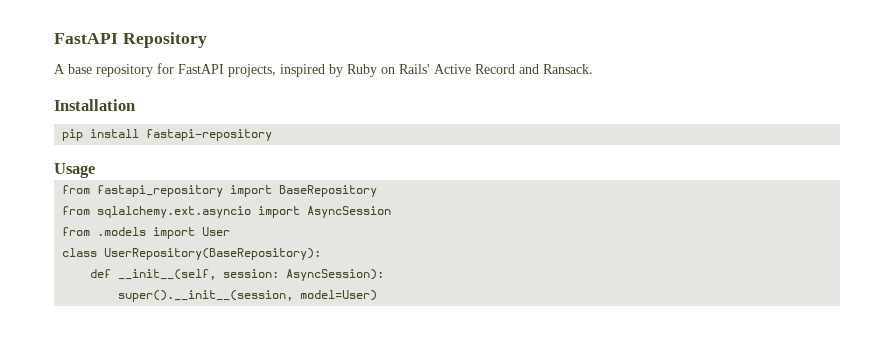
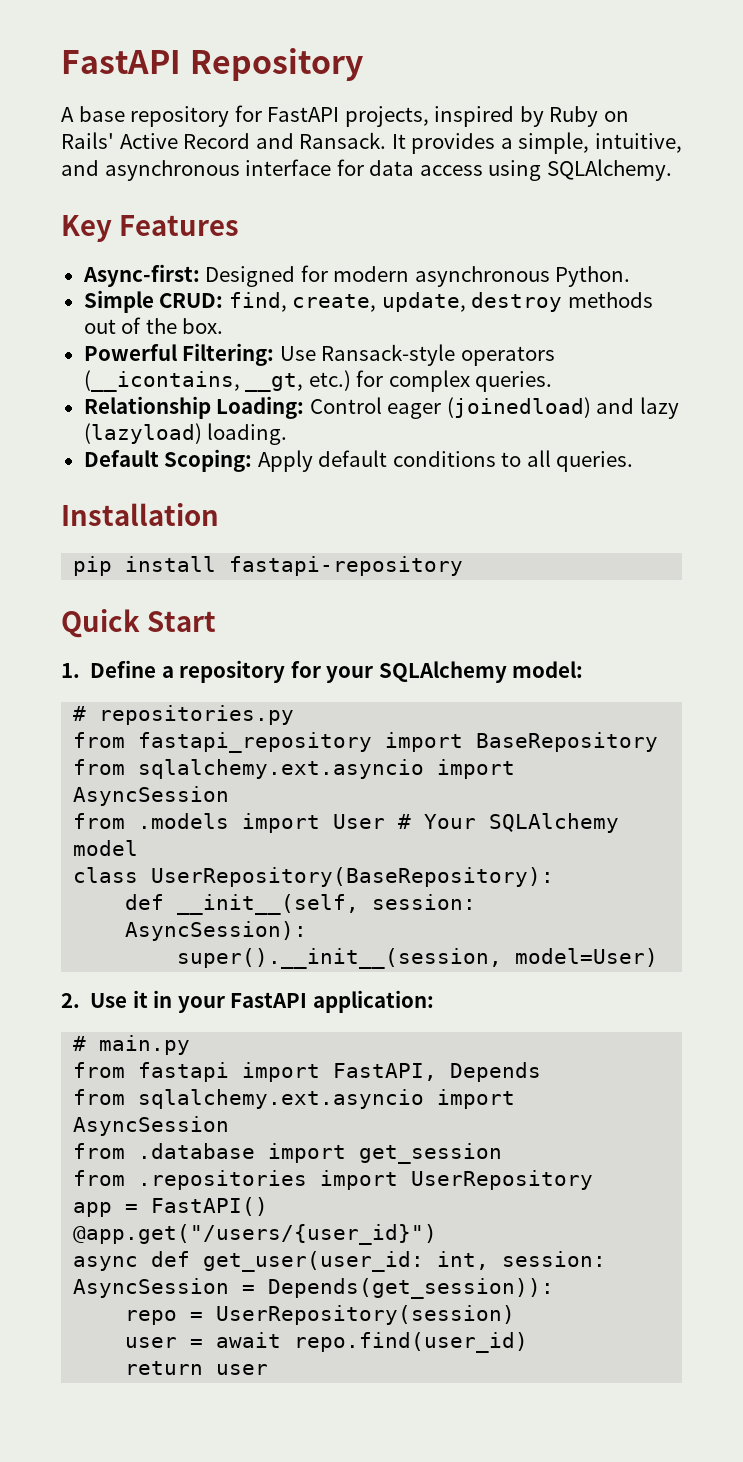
[54,99,135,111] [62,129,273,141] [54,163,95,178] // Installation // pip install fastapi-repository // Usage -> [391,132,682,154] [61,159,672,181] [61,215,240,242] [82,264,631,287] [83,290,653,313] [83,317,224,334] [83,343,555,366] [83,370,553,392] [83,396,679,419] [83,423,288,445] [83,449,634,472] [61,503,219,526] [73,556,464,576] [61,609,217,638] [61,660,584,683] [73,705,295,725] It provides a simple, intuitive, and asynchronous interface for data access using SQLAlchemy. // Key Features // Async-first: Designed for modern asynchronous Python. // Simple CRUD: find, create, update, destroy methods out of the box. // Powerful Filtering: Use Ransack-style operators (__icontains, __gt, etc.) for complex queries. // Relationship Loading: Control eager (joinedload) and lazy (lazyload) loading. // Default Scoping: Apply default conditions to all queries. // Installation // pip install fastapi-repository // Quick Start // 1. Define a repository for your SQLAlchemy model: // # repositories.py
(231, 231) none -> [398,813,620,833] [73,840,139,856] # Your SQLAlchemy model
(378, 295) none -> [61,990,434,1013] [73,1035,191,1055] [73,1062,542,1082] [73,1089,516,1109] [73,1116,230,1136] [73,1143,503,1164] [73,1170,594,1190] [73,1197,269,1217] [73,1224,438,1245] [73,1251,607,1272] [73,1278,555,1299] [125,1305,516,1325] [125,1332,529,1353] [125,1361,269,1375] // 2. Use it in your FastAPI application: // # main.py // from fastapi import FastAPI, Depends // from sqlalchemy.ext.asyncio import AsyncSession // from .database import get_session // from .repositories import UserRepository // app = FastAPI() // @app.get("/users/{user_id}") // async def get_user(user_id: int, session: AsyncSession = Depends(get_session)): // repo = UserRepository(session) // user = await repo.find(user_id) // return user

